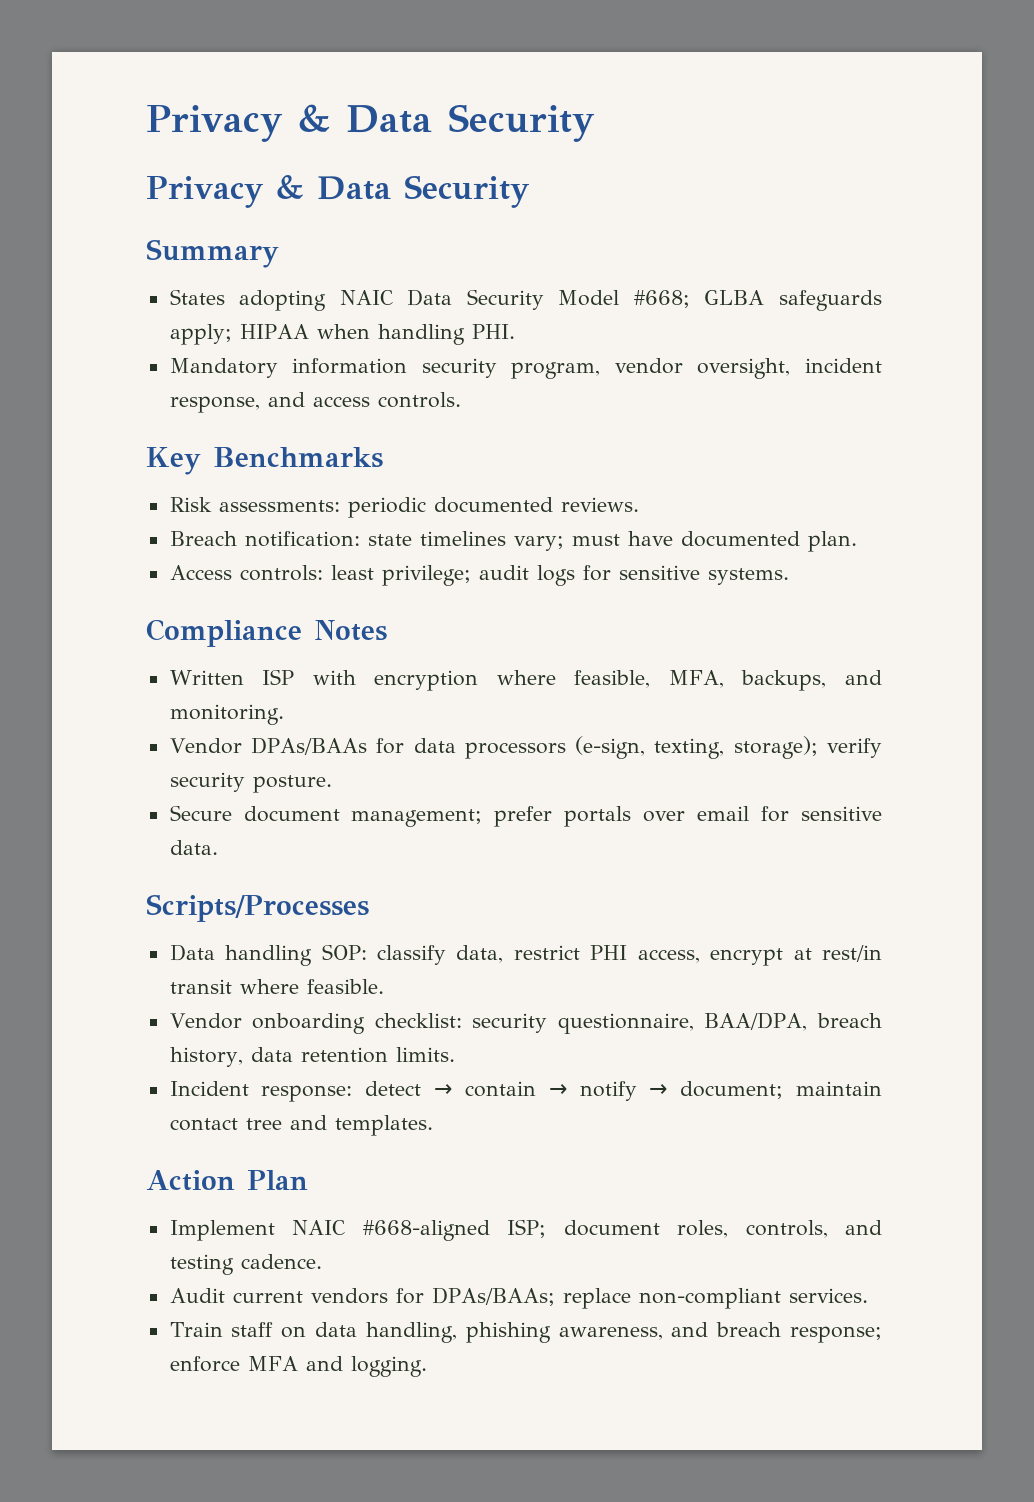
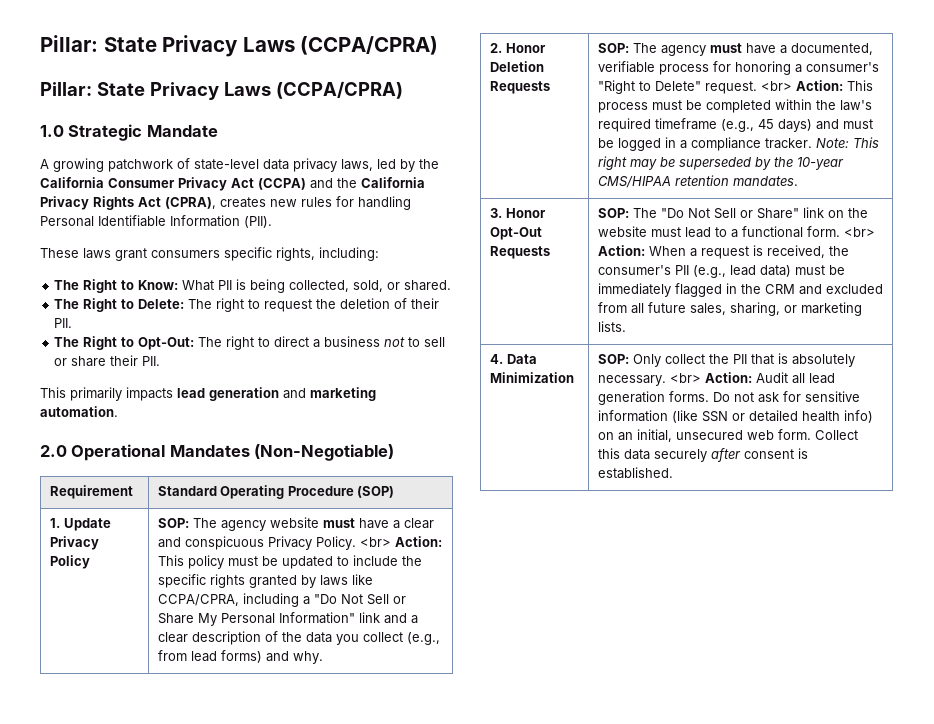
[146,104,595,142] [146,175,529,208] [146,239,279,268] [169,289,882,311] [169,324,515,345] [169,358,883,379] [169,392,461,413] [146,447,383,475] [169,497,639,518] [169,531,857,552] [169,565,789,586] [146,619,387,647] [169,669,883,691] [169,704,284,725] [169,736,882,759] [169,772,332,793] [169,805,883,827] [169,840,218,855] [146,894,369,922] [169,944,882,966] [169,979,384,994] [169,1012,882,1034] [169,1047,455,1067] [169,1081,882,1102] [169,1115,433,1136] [146,1170,308,1191] [169,1219,882,1241] [169,1254,322,1275] [169,1287,868,1309] [169,1322,883,1343] [169,1356,427,1377] Privacy & Data Security // Privacy & Data Security // Summary // States adopting NAIC Data Security Model #668; GLBA safeguards apply; HIPAA when handling PHI. // Mandatory information security program, vendor oversight, incident response, and access controls. // Key Benchmarks // Risk assessments: periodic documented reviews. // Breach notification: state timelines vary; must have documented plan. // Access controls: least privilege; audit logs for sensitive systems. // Compliance Notes // Written ISP with encryption where feasible, MFA, backups, and monitoring. // Vendor DPAs/BAAs for data processors (e-sign, texting, storage); verify security posture. // Secure document management; prefer portals over email for sensitive data. // Scripts/Processes // Data handling SOP: classify data, restrict PHI access, encrypt at rest/in transit where feasible. // Vendor onboarding checklist: security questionnaire, BAA/DPA, breach history, data retention limits. // Incident response: detect → contain → notify → document; maintain contact tree and templates. // Action Plan // Implement NAIC #668-aligned ISP; document roles, controls, and testing cadence. // Audit current vendors for DPAs/BAAs; replace non-compliant services. // Train staff on data handling, phishing awareness, and breach response; enforce MFA and logging. -> [40,35,439,57] [40,81,403,100] [40,124,218,141] [40,158,439,172] [40,177,425,191] [40,196,411,210] [40,215,272,228] [40,247,379,261] [54,279,452,293] [54,298,440,312] [54,318,73,328] [54,336,446,350] [54,355,161,367] [40,387,376,401] [40,406,118,417] [40,444,395,461] [49,485,133,499] [157,485,395,499] [49,518,111,531] [49,536,99,550] [49,555,90,569] [157,517,434,531] [157,536,442,550] [157,555,422,569] [157,574,373,588] [157,593,406,607] [157,612,418,626] [157,631,440,645] [157,650,323,664] [489,43,546,53] [489,61,544,72] [489,81,550,94] [597,43,873,56] [597,61,879,75] [597,80,873,94] [597,99,872,113] [597,118,873,132] [597,137,879,151] [597,156,844,170] [597,175,798,188] [489,208,546,218] [489,227,542,240] [489,246,550,259] [597,207,868,219] [597,226,875,238] [597,245,849,259] [597,265,845,278] [597,283,883,297] [597,302,862,316] [597,321,626,332] [489,354,537,364] [489,372,574,383] [597,353,855,367] [597,372,835,386] [597,391,860,405] [597,410,873,423] [597,429,858,442] [597,448,808,462] [597,467,673,479] Pillar: State Privacy Laws (CCPA/CPRA) // Pillar: State Privacy Laws (CCPA/CPRA) // 1.0 Strategic Mandate // A growing patchwork of state-level data privacy laws, led by the California Consumer Privacy Act (CCPA) and the California Privacy Rights Act (CPRA), creates new rules for handling Personal Identifiable Information (PII). // These laws grant consumers specific rights, including: // The Right to Know: What PII is being collected, sold, or shared. // The Right to Delete: The right to request the deletion of their PII. // The Right to Opt-Out: The right to direct a business not to sell or share their PII. // This primarily impacts lead generation and marketing automation. // 2.0 Operational Mandates (Non-Negotiable) // Requirement | Standard Operating Procedure (SOP) // 1. Update Privacy Policy | SOP: The agency website must have a clear and conspicuous Privacy Policy. <br> Action: This policy must be updated to include the specific rights granted by laws like CCPA/CPRA, including a "Do Not Sell or Share My Personal Information" link and a clear description of the data you collect (e.g., from lead forms) and why. // 2. Honor Deletion Requests | SOP: The agency must have a documented, verifiable process for honoring a consumer's "Right to Delete" request. <br> Action: This process must be completed within the law's required timeframe (e.g., 45 days) and must be logged in a compliance tracker. Note: This right may be superseded by the 10-year CMS/HIPAA retention mandates. // 3. Honor Opt-Out Requests | SOP: The "Do Not Sell or Share" link on the website must lead to a functional form. <br> Action: When a request is received, the consumer's PII (e.g., lead data) must be immediately flagged in the CRM and excluded from all future sales, sharing, or marketing lists. // 4. Data Minimization | SOP: Only collect the PII that is absolutely necessary. <br> Action: Audit all lead generation forms. Do not ask for sensitive information (like SSN or detailed health info) on an initial, unsecured web form. Collect this data securely after consent is established.

